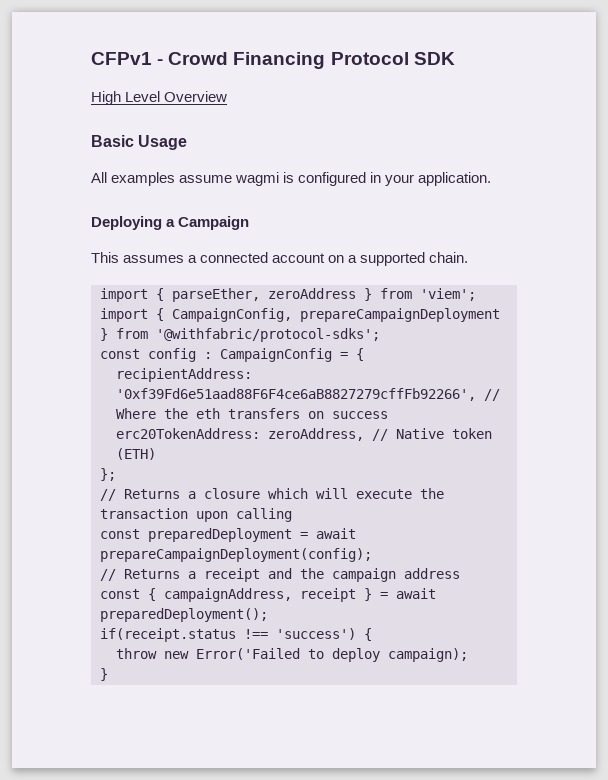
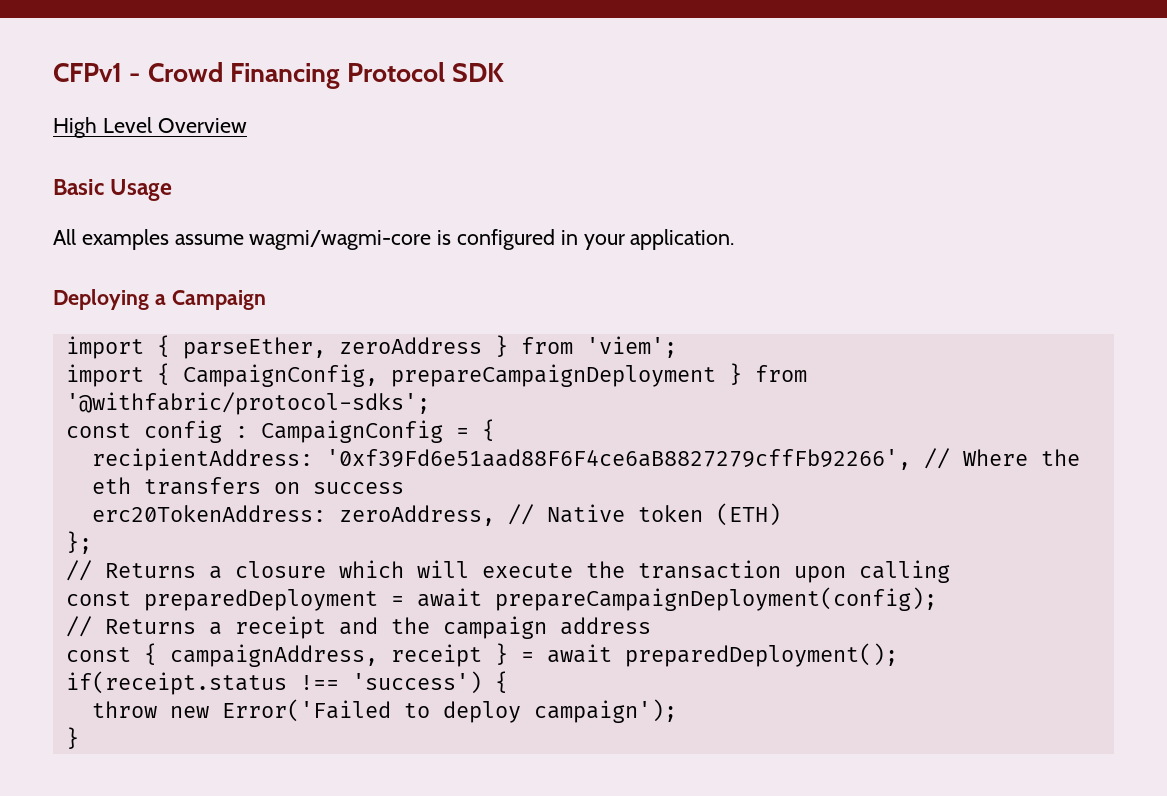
[235,172,280,186] wagmi -> [249,230,432,250] wagmi/wagmi-core
[91,252,469,266] // This assumes a connected account on a supported chain. -> (266, 300) none
[388,648,468,662] campaign); -> [533,699,677,723] campaign');

